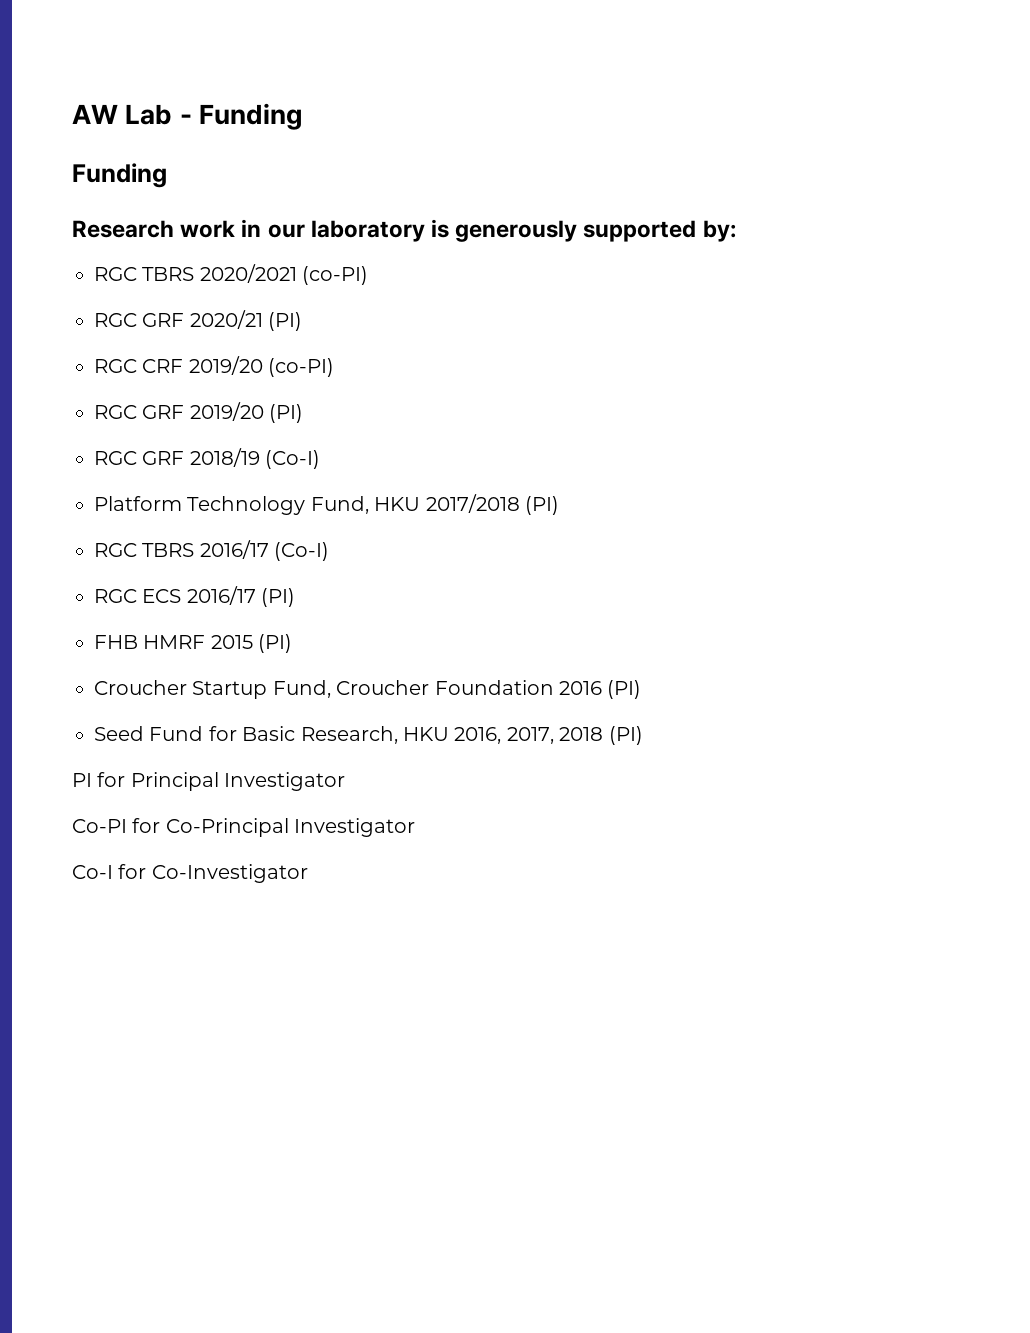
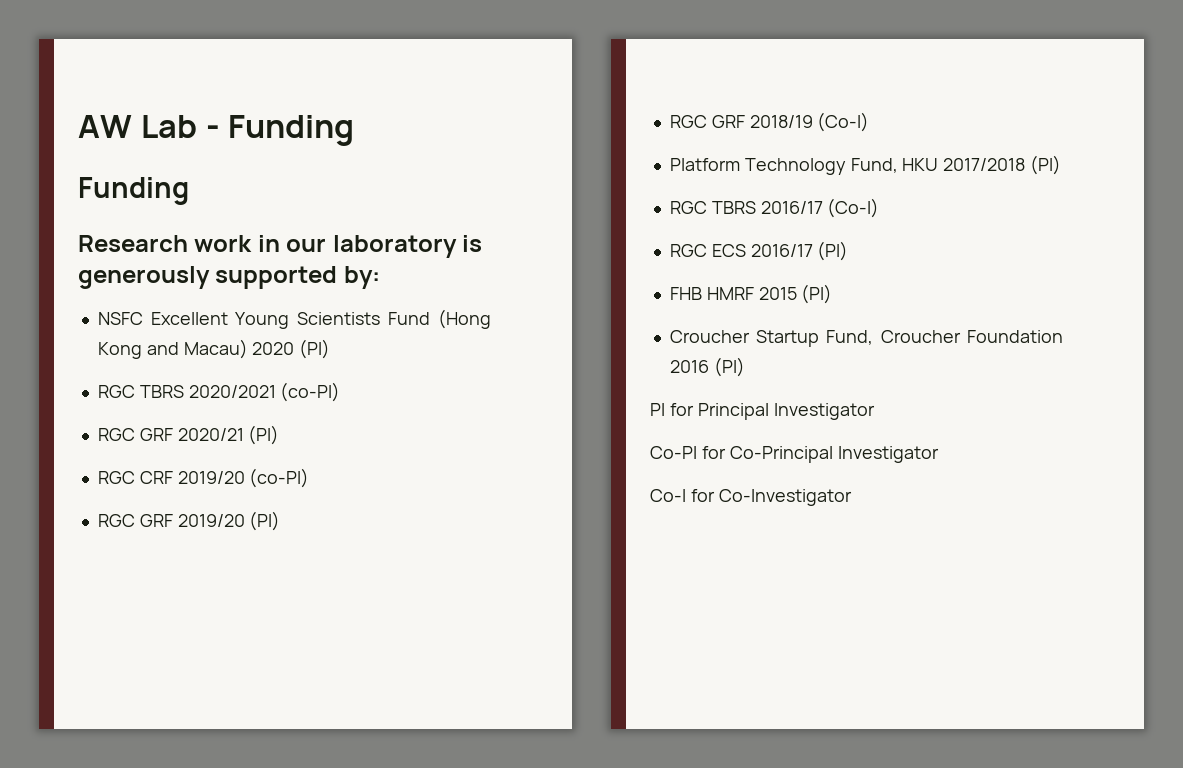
(736, 231) none -> [97,309,491,329] [97,339,331,359] // NSFC Excellent Young Scientists Fund (Hong Kong and Macau) 2020 (PI)
[94,726,643,745] // Seed Fund for Basic Research, HKU 2016, 2017, 2018 (PI) -> (745, 367) none

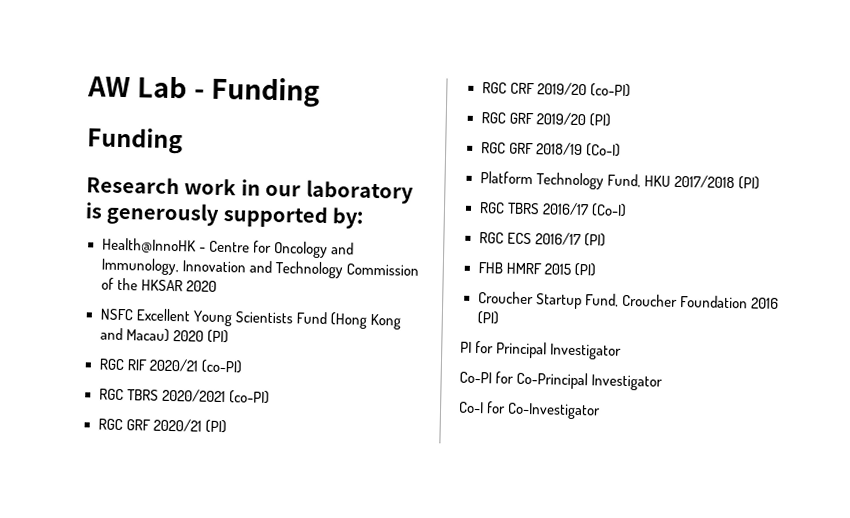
(380, 277) none -> [101,237,354,259] [100,257,419,279] [100,277,217,292] // Health@InnoHK - Centre for Oncology and Immunology, Innovation and Technology Commission of the HKSAR 2020
(331, 349) none -> [98,358,242,374] // RGC RIF 2020/21 (co-PI)

